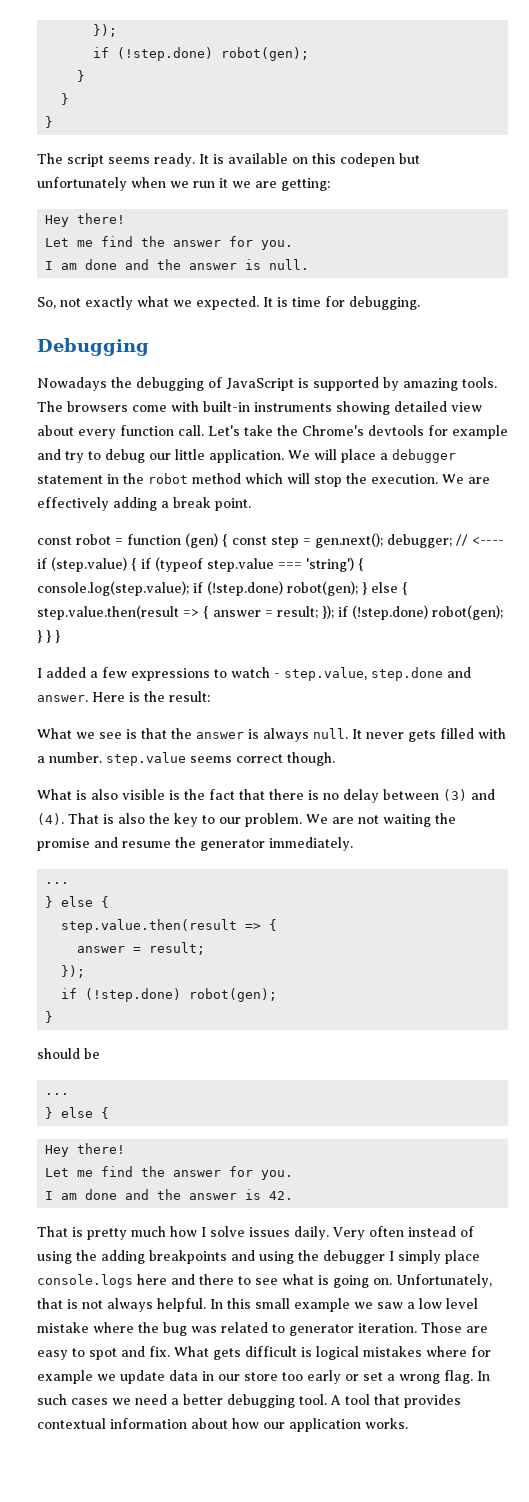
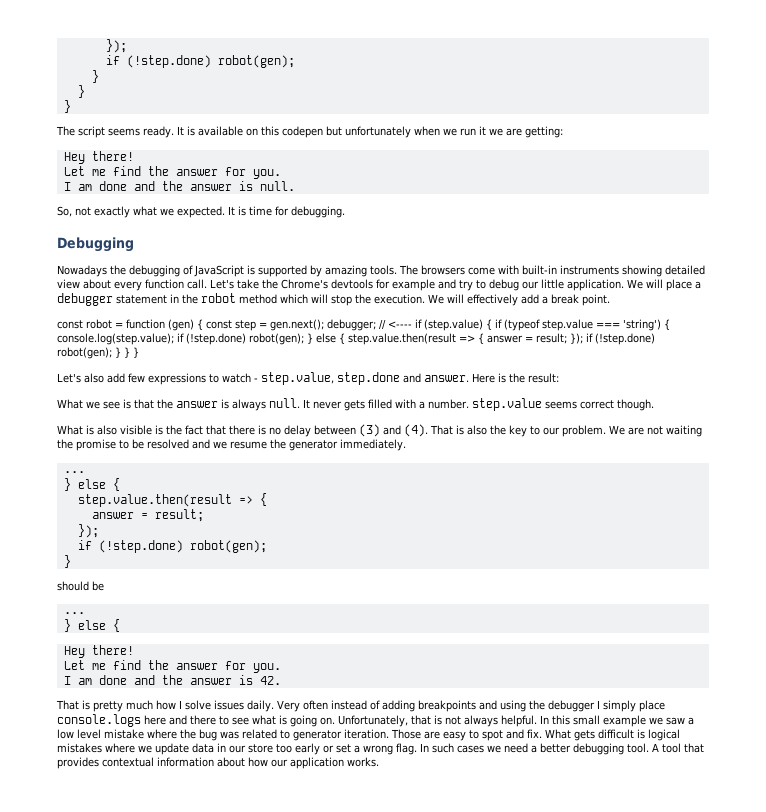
[468,477,490,484] [37,497,157,511] are effectively adding -> [447,294,539,306] will effectively add
[37,667,98,678] I added a -> [57,373,125,383] Let's also add
[94,837,118,848] and -> [119,439,227,449] to be resolved and we
[37,1250,97,1264] using the -> (380, 705) none
[471,1346,491,1357] [37,1370,93,1384] for example -> (135, 748) none

